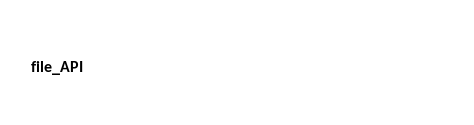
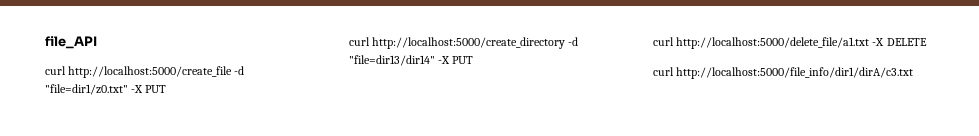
(83, 68) none -> [45,66,245,78] [45,84,167,95] [349,37,579,49] [349,55,474,66] [653,37,927,49] [653,67,914,79] // curl http://localhost:5000/create_file -d "file=dir1/z0.txt" -X PUT // curl http://localhost:5000/create_directory -d "file=dir13/dir14" -X PUT // curl http://localhost:5000/delete_file/a1.txt -X DELETE // curl http://localhost:5000/file_info/dir1/dirA/c3.txt

